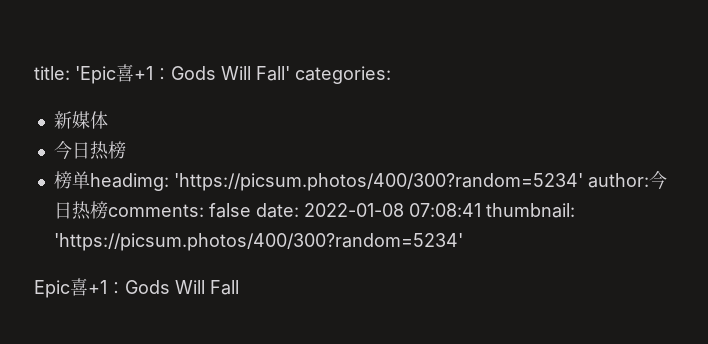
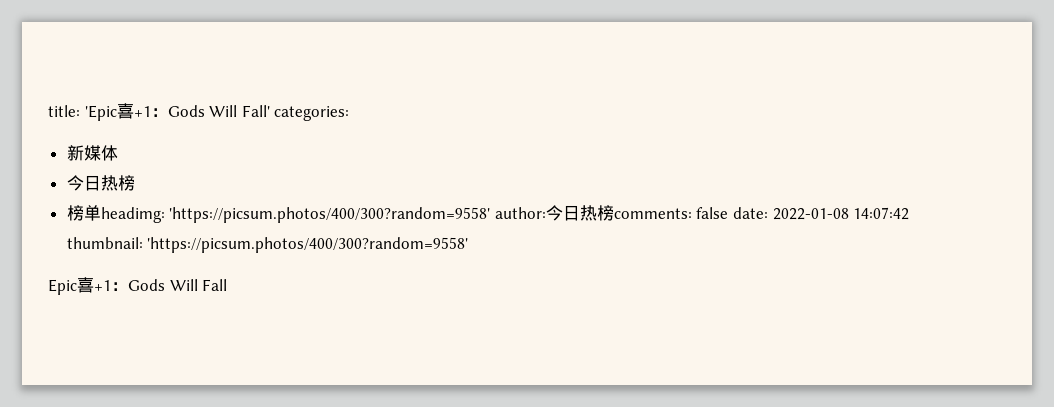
[173,173,583,191] 'https://picsum.photos/400/300?random=5234' -> [169,207,491,223] 'https://picsum.photos/400/300?random=9558'
[408,203,575,218] [53,233,463,251] 07:08:41 thumbnail: 'https://picsum.photos/400/300?random=5234' -> [853,207,910,220] [66,237,469,253] 14:07:42 thumbnail: 'https://picsum.photos/400/300?random=9558'

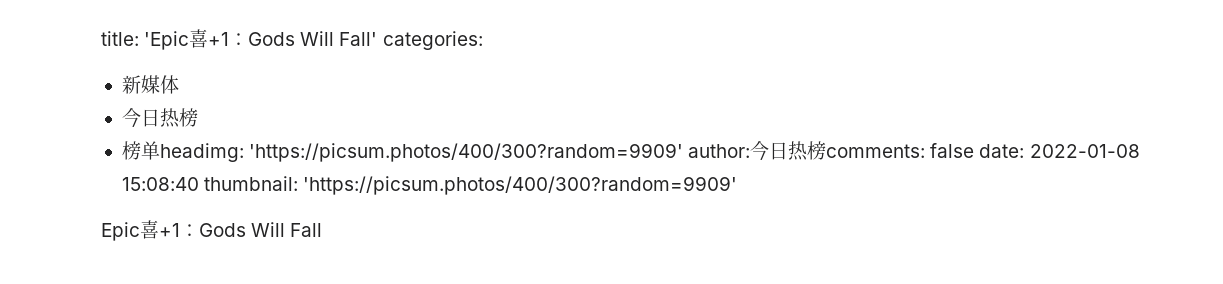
[169,207,491,223] 'https://picsum.photos/400/300?random=9558' -> [249,143,684,162] 'https://picsum.photos/400/300?random=9909'
[853,207,910,220] [66,237,469,253] 14:07:42 thumbnail: 'https://picsum.photos/400/300?random=9558' -> [121,176,738,195] 15:08:40 thumbnail: 'https://picsum.photos/400/300?random=9909'

